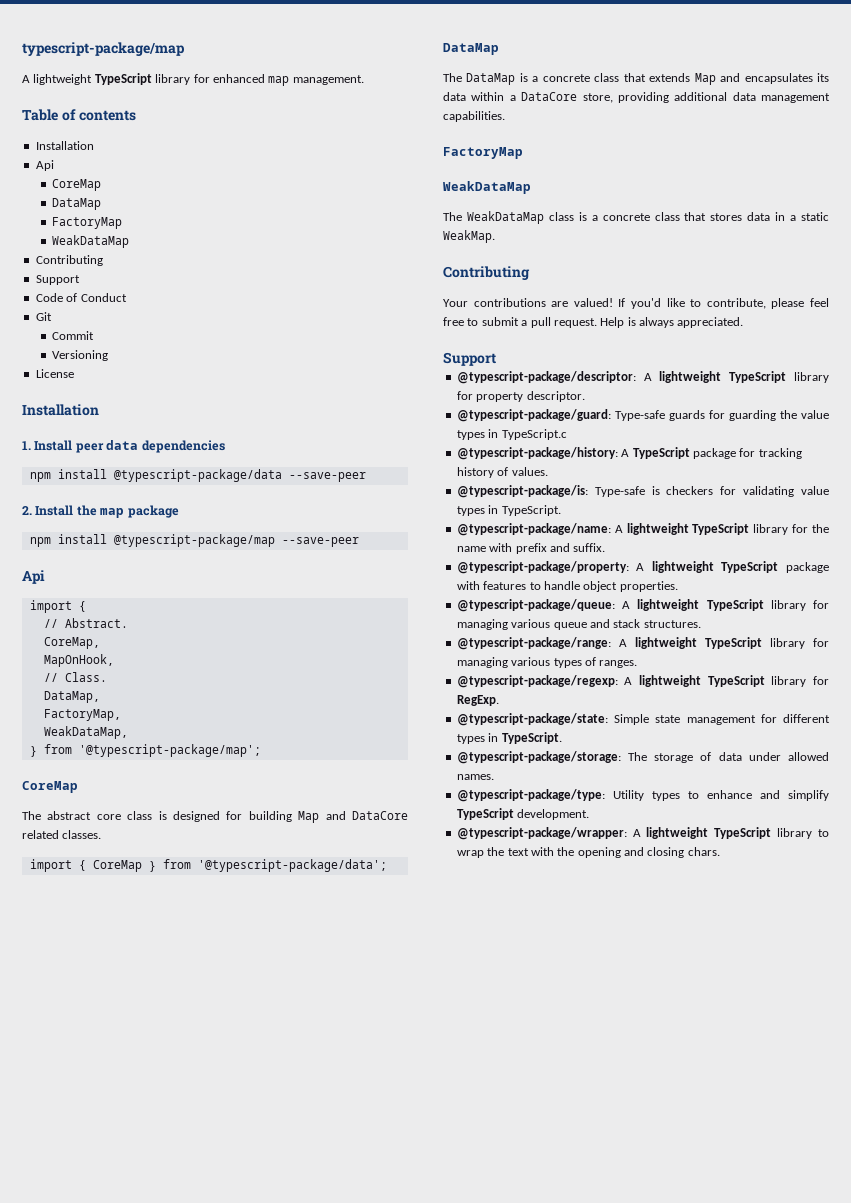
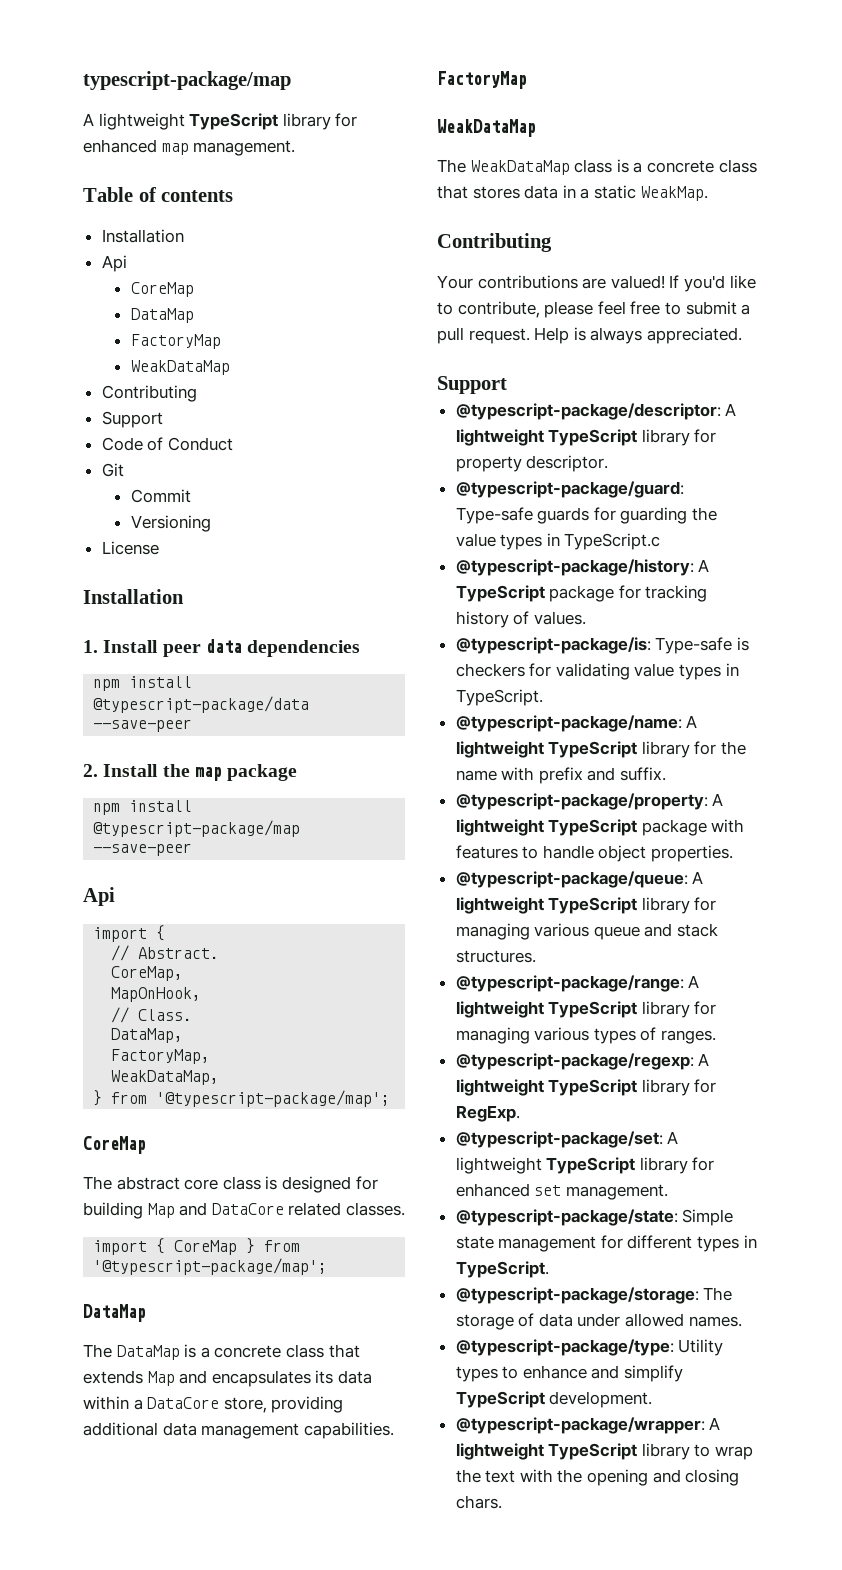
[197,859,387,872] '@typescript-package/data'; -> [93,1258,328,1275] '@typescript-package/map';
(499, 700) none -> [455,1131,679,1148] [455,1157,715,1174] [455,1183,668,1200] // @typescript-package/set: A lightweight TypeScript library for enhanced set management.

